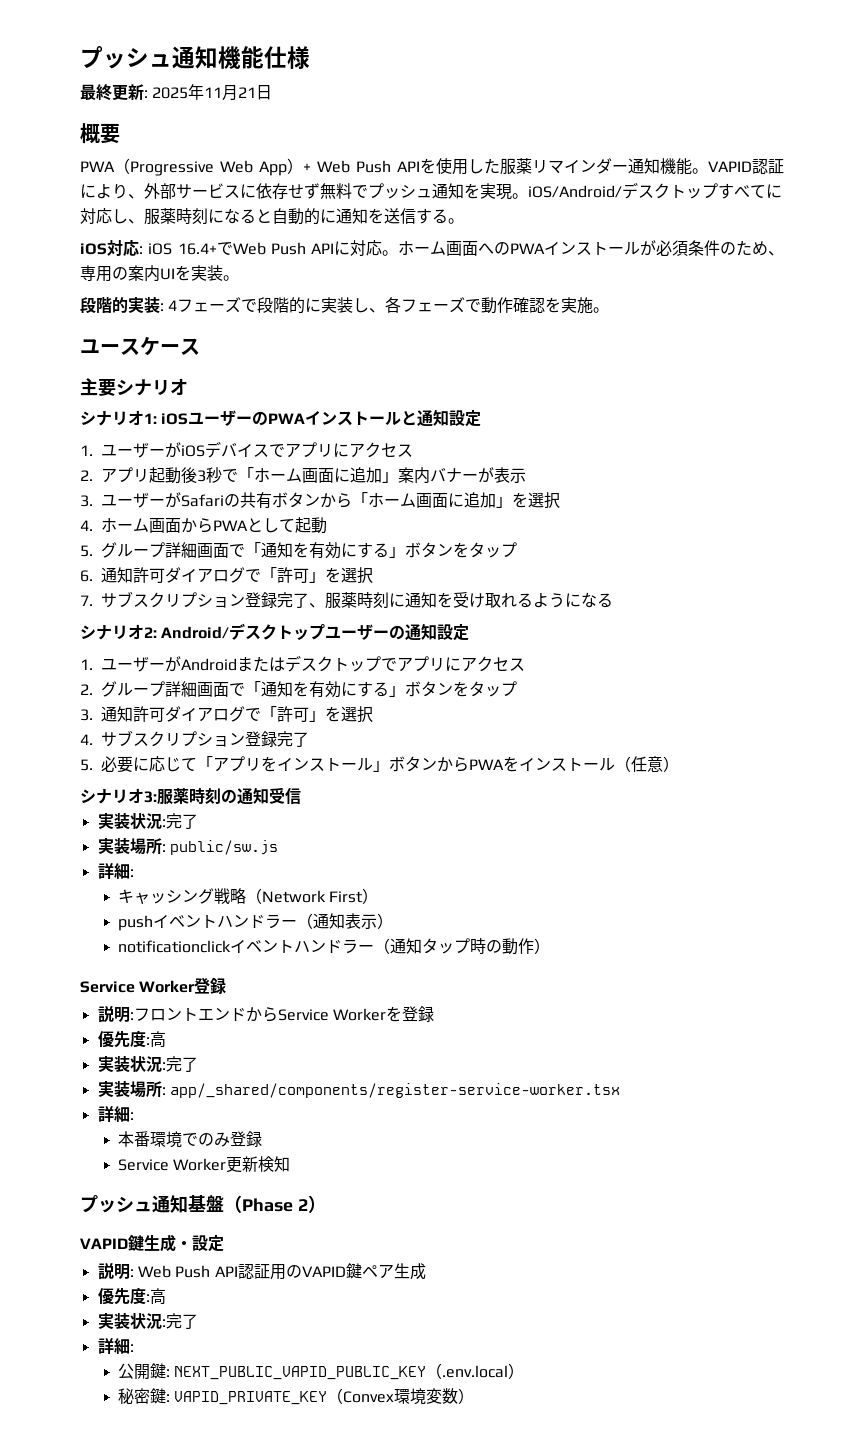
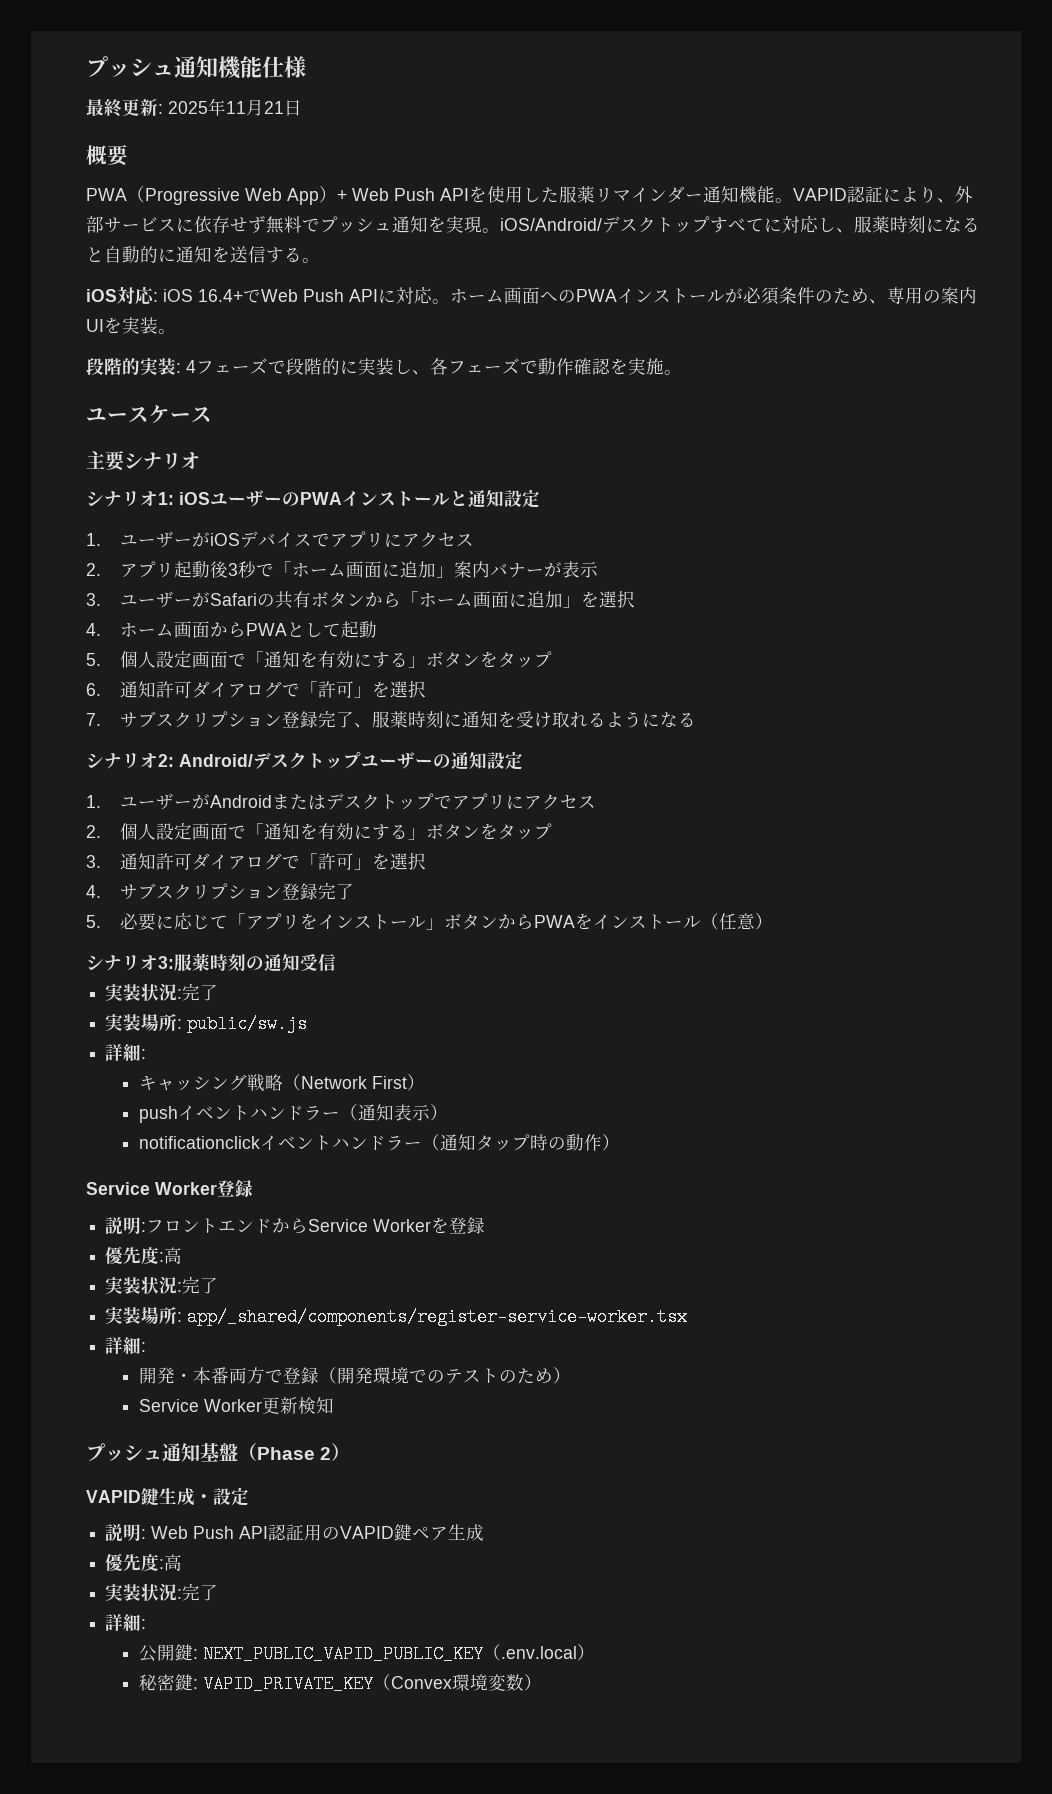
[101,542,197,558] グループ詳細 -> [119,650,192,668] 個人設定
[101,681,197,697] グループ詳細 -> [119,822,192,840] 個人設定
[118,1131,263,1148] 本番環境でのみ登録 -> [138,1367,571,1384] 開発・本番両方で登録（開発環境でのテストのため）

